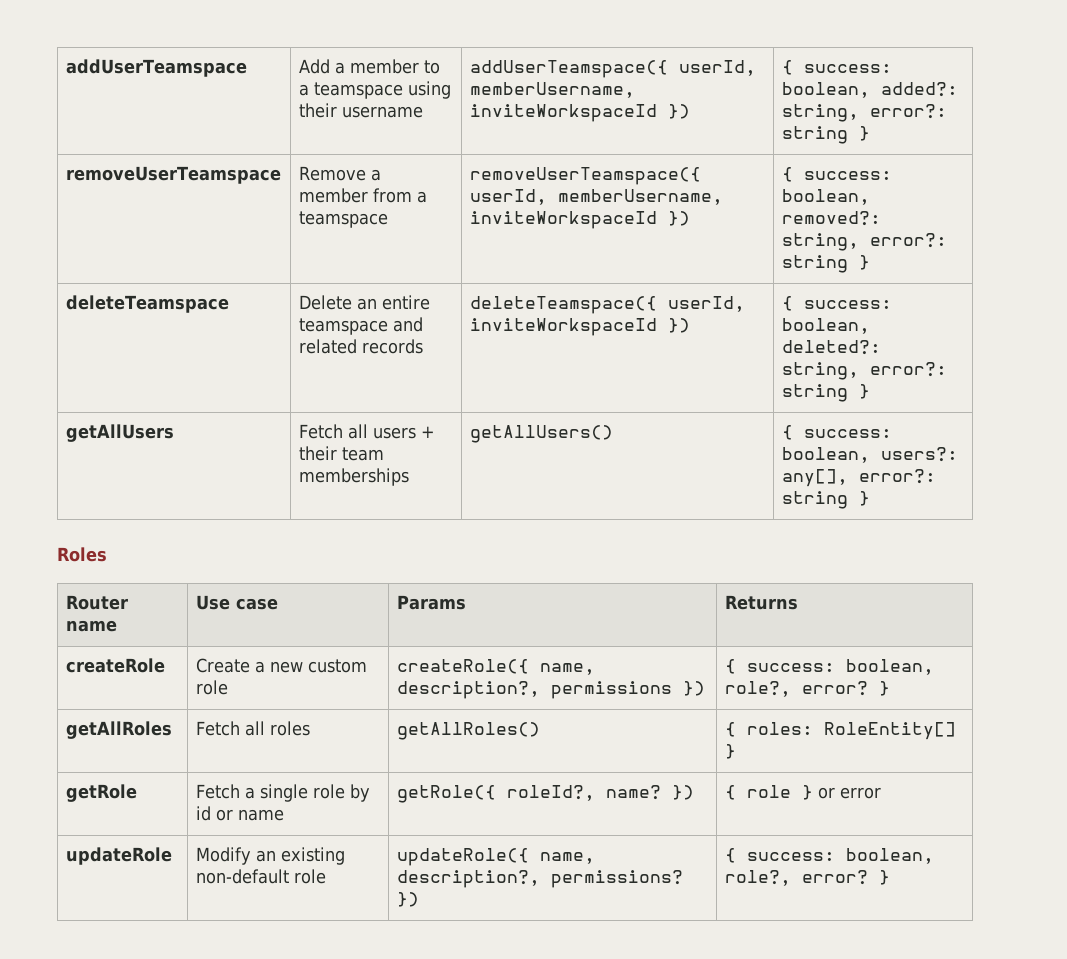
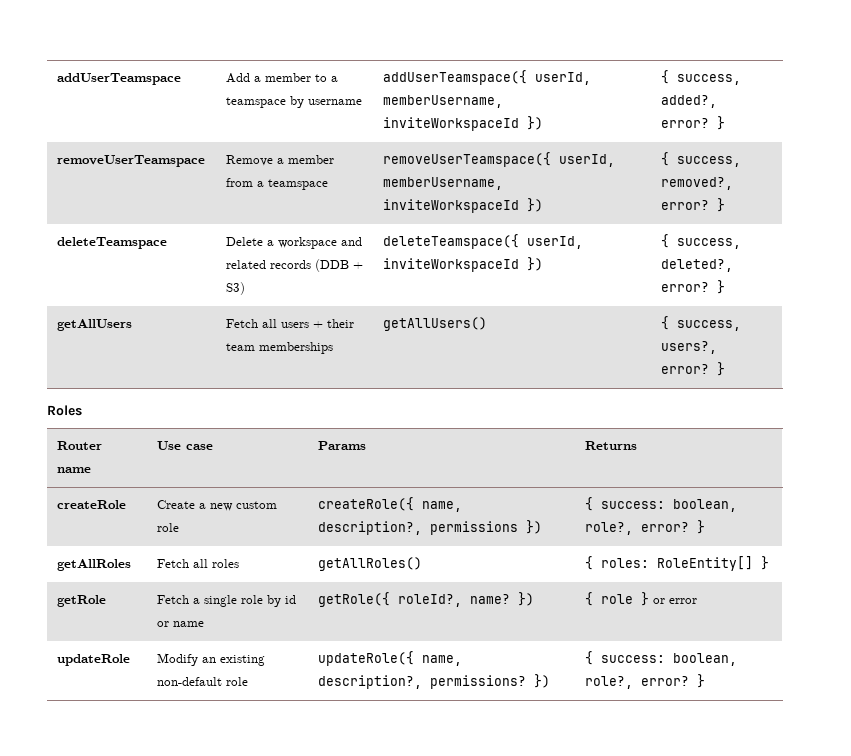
[407,81,451,99] [298,103,337,118] using their -> [290,96,305,108] by
[803,64,892,73] [781,82,958,98] [781,104,947,122] [781,126,848,144] success: boolean, added?: string, error?: string -> [677,74,742,85] [661,95,718,108] [661,118,710,128] success, added?, error?
[803,171,892,180] [781,189,870,205] [781,211,881,226] [781,233,947,251] [781,255,848,273] success: boolean, removed?: string, error?: string -> [677,156,742,167] [661,177,734,190] [661,200,710,210] success, removed?, error?
[356,295,430,310] [298,318,388,335] an entire teamspace -> [267,237,338,249] a workspace
(423, 346) none -> [315,259,364,272] [226,282,246,295] (DDB + S3)
[803,300,892,309] [781,318,870,334] [781,340,881,355] [781,362,947,380] [781,384,848,402] success: boolean, deleted?: string, error?: string -> [677,238,742,249] [661,259,734,272] [661,282,710,292] success, deleted?, error?
[803,429,892,438] [781,447,958,463] [781,469,936,487] [781,491,848,509] success: boolean, users?: any[], error?: string -> [677,320,742,331] [661,341,718,354] [661,364,710,374] success, users?, error?

